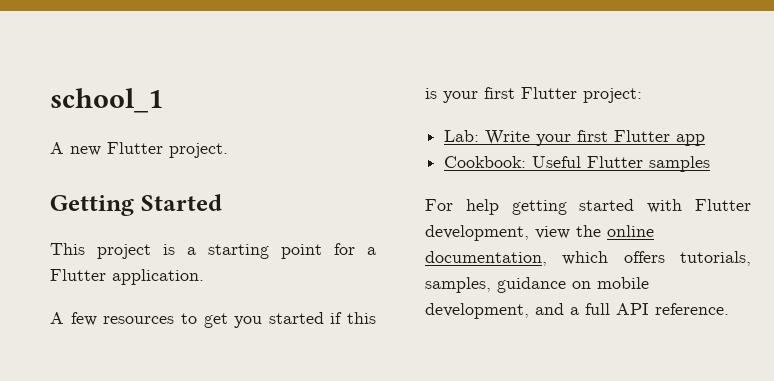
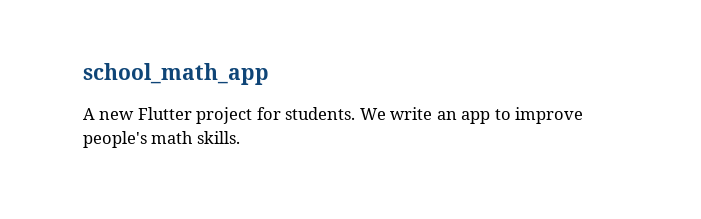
[50,88,163,113] school_1 -> [83,63,269,85] school_math_app
[169,143,228,158] [50,194,222,216] [50,243,376,259] [50,269,204,285] [50,312,376,328] [425,87,642,103] [444,130,706,146] [444,156,711,172] [425,199,751,215] [425,225,654,241] [425,251,751,266] [425,277,649,293] [425,303,729,319] project. // Getting Started // This project is a starting point for a Flutter application. // A few resources to get you started if this is your first Flutter project: // Lab: Write your first Flutter app // Cookbook: Useful Flutter samples // For help getting started with Flutter development, view the online documentation, which offers tutorials, samples, guidance on mobile development, and a full API reference. -> [196,107,584,124] [83,131,240,148] project for students. We write an app to improve people's math skills.

